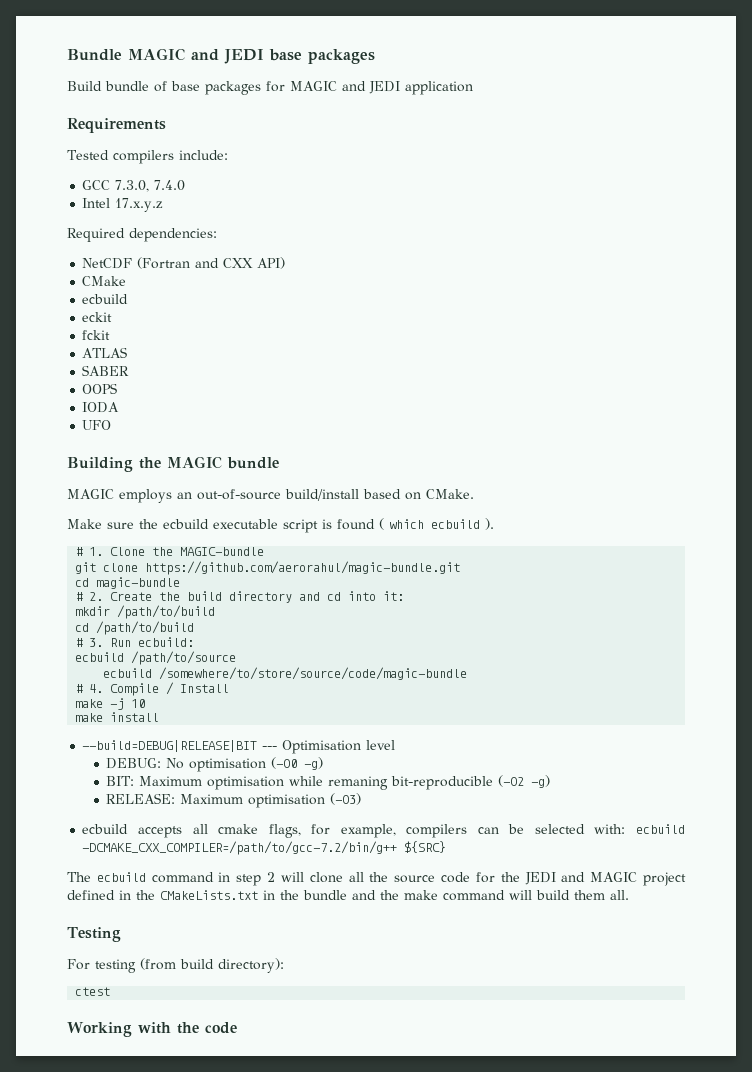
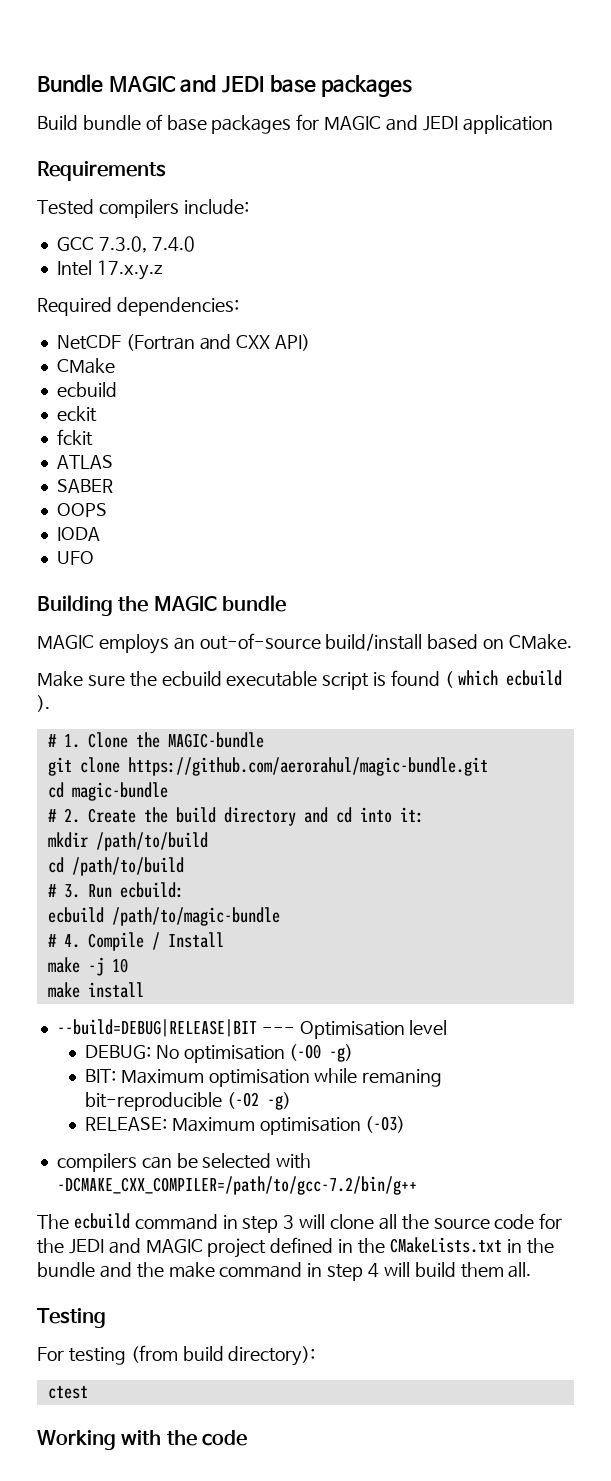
[131,651,237,665] [103,667,468,680] /path/to/source // ecbuild /somewhere/to/store/source/code/magic-bundle -> [111,907,280,926] /path/to/magic-bundle
[82,824,396,838] ecbuild accepts all cmake flags, for example, -> (406, 1124) none
[594,824,685,834] with: ecbuild -> [276,1153,312,1169] with
[404,841,447,853] ${SRC} -> (417, 1185) none
[267,872,276,882] 2 -> [283,1215,295,1229] 3
(505, 895) none -> [307,1263,379,1281] in step 4

